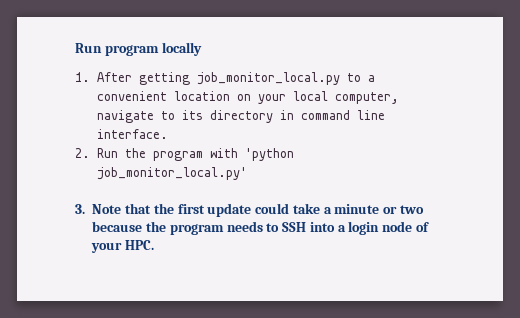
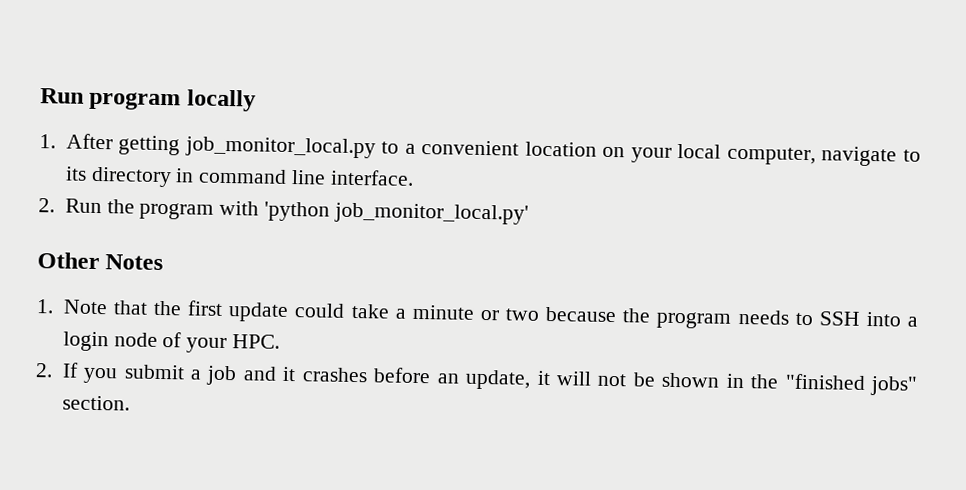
[75,204,85,214] 3. -> [37,252,164,271] [36,299,54,314] Other Notes // 1.
(154, 245) none -> [35,362,919,396] [61,395,130,411] // 2. If you submit a job and it crashes before an update, it will not be shown in the "finished jobs" section.

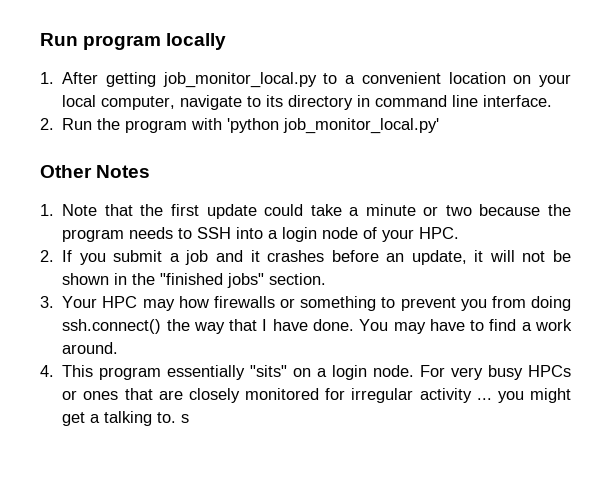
(130, 403) none -> [40,296,572,311] [62,319,573,334] [62,342,119,354] [40,365,572,380] [62,388,572,403] [62,411,190,426] // 3. Your HPC may how firewalls or something to prevent you from doing ssh.connect() the way that I have done. You may have to find a work around. // 4. This program essentially "sits" on a login node. For very busy HPCs or ones that are closely monitored for irregular activity ... you might get a talking to. s

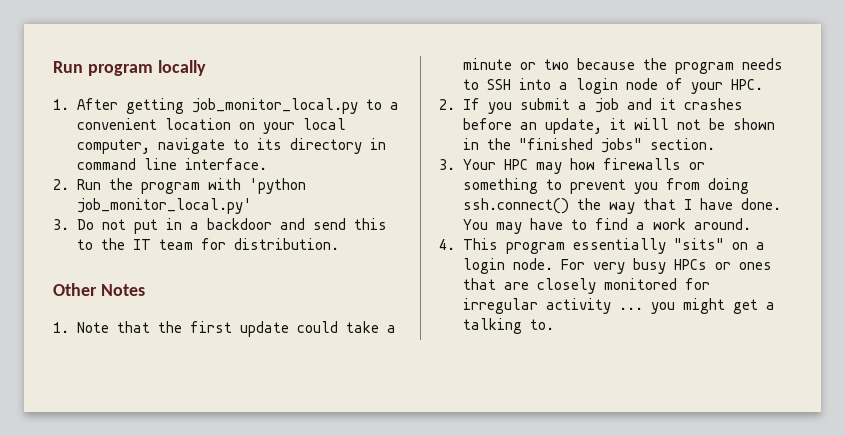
(440, 126) none -> [53,218,387,234] [76,238,339,250] // 3. Do not put in a backdoor and send this to the IT team for distribution.
[181,414,190,423] s -> (554, 324) none

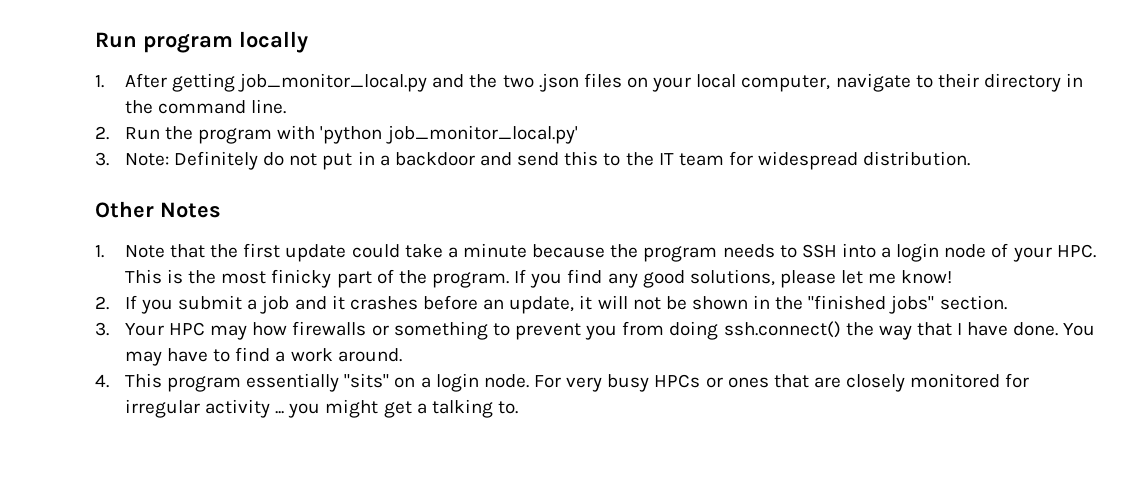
[365,99,399,110] [76,118,231,130] to a convenient location -> [432,73,622,92] and the two .json files
[256,138,282,150] its -> [937,73,979,88] their
[76,158,267,170] command line interface. -> [124,99,287,114] the command line.
[76,219,94,230] Do -> [124,151,285,170] Note: Definitely do
(226, 244) none -> [758,151,859,170] widespread
[519,59,569,70] or two -> (528, 250) none
(763, 84) none -> [124,269,953,288] This is the most finicky part of the program. If you find any good solutions, please let me know!

